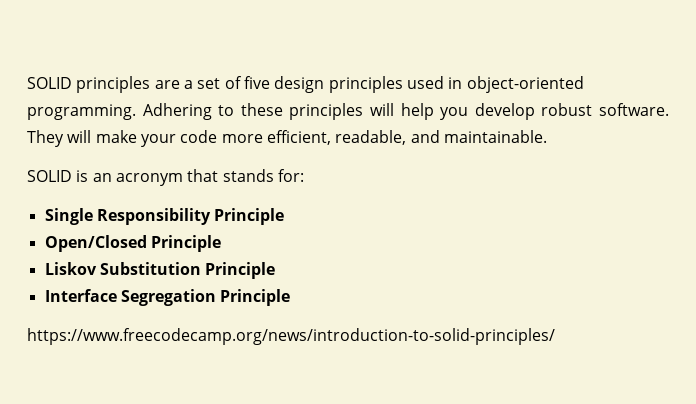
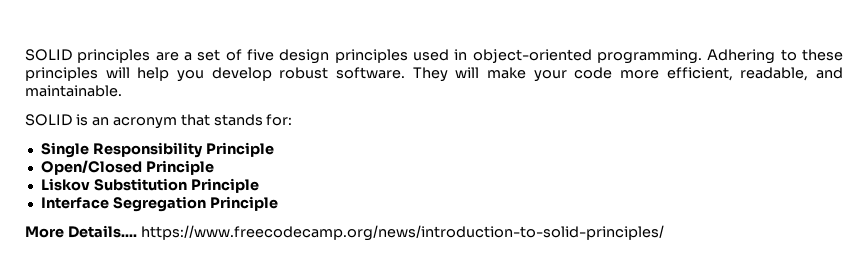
(291, 297) none -> [25,225,137,238] More Details....

